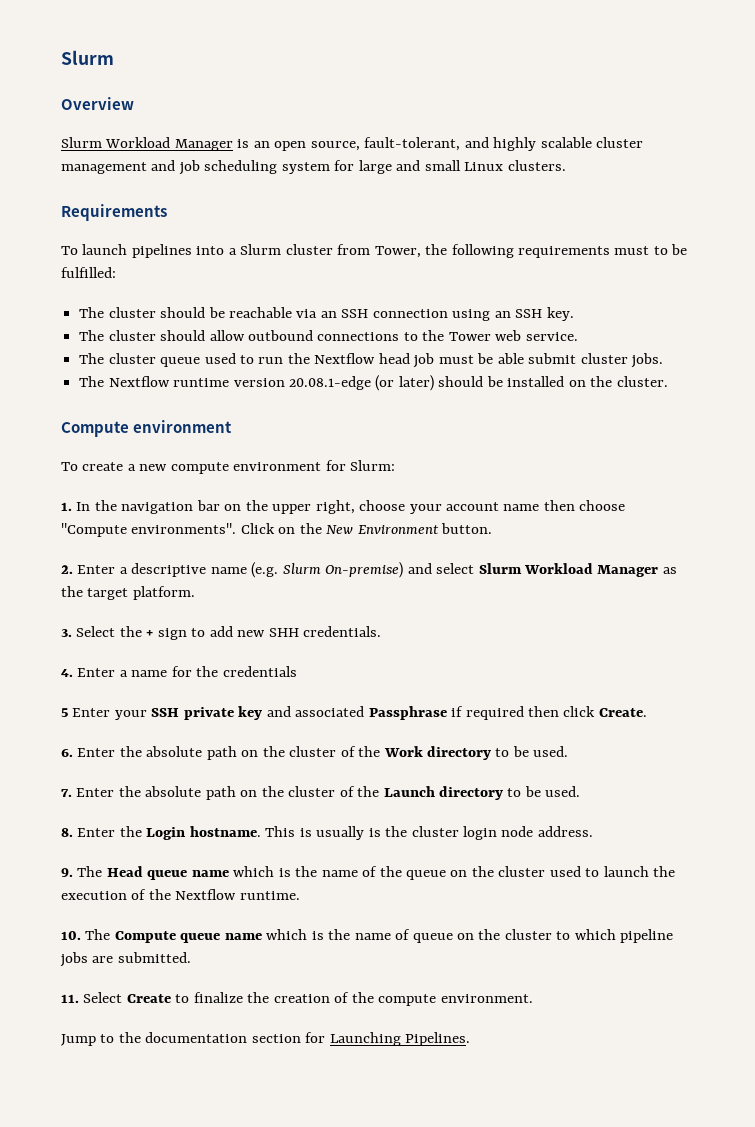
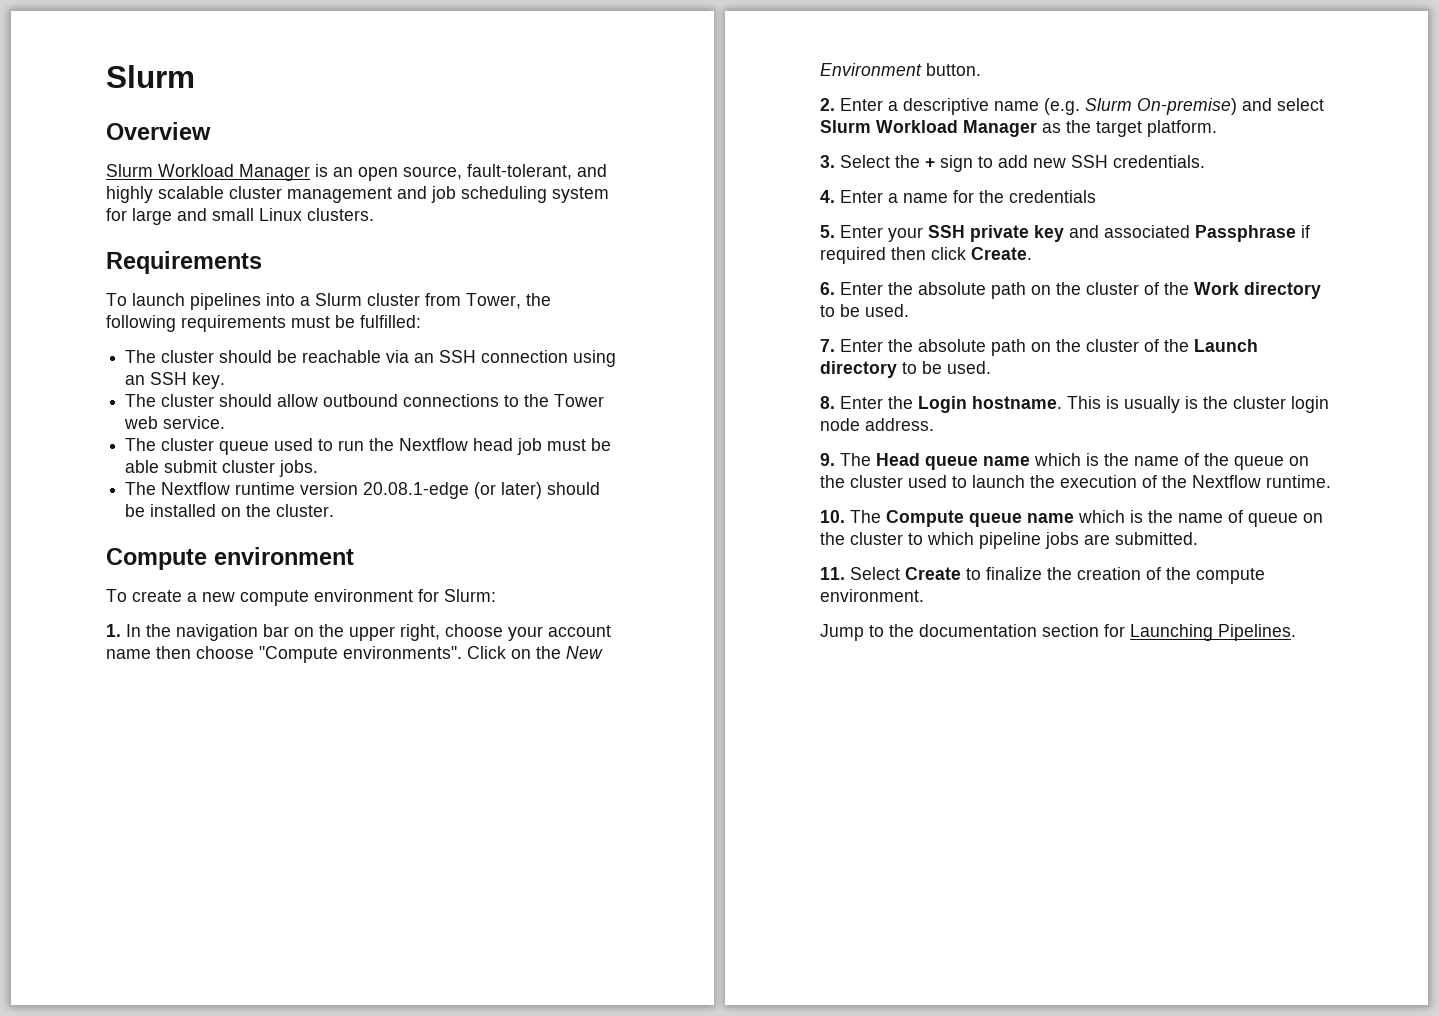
[653,246,668,255] to -> (330, 322) none
[268,628,299,637] SHH -> [1071,155,1108,168] SSH
[61,708,68,717] 5 -> [820,225,835,238] 5.

